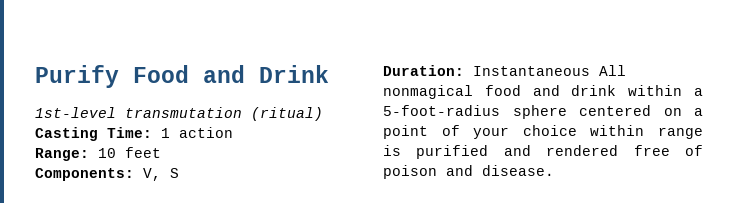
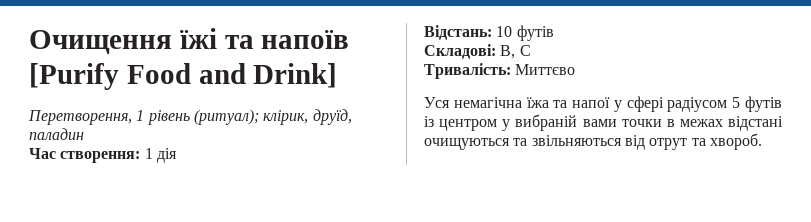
[35,65,329,88] [35,107,323,121] [35,127,233,141] [35,147,161,161] [35,168,179,181] [383,65,626,76] [383,85,703,99] [383,105,703,119] [383,125,703,139] [383,145,703,159] [383,165,554,179] Purify Food and Drink // 1st-level transmutation (ritual) Casting Time: 1 action // Range: 10 feet // Components: V, S // Duration: Instantaneous All nonmagical food and drink within a 5-foot-radius sphere centered on a point of your choice within range is purified and rendered free of poison and disease. -> [29,28,350,54] [29,63,338,90] [28,109,352,125] [29,128,84,140] [29,148,177,163] [424,25,554,41] [424,44,531,59] [424,63,576,79] [424,96,782,112] [424,114,783,131] [424,133,762,150] Очищення їжі та напоїв [Purify Food and Drink] // Перетворення, 1 рівень (ритуал); клірик, друїд, паладин // Час створення: 1 дія // Відстань: 10 футів // Складові: В, С // Тривалість: Миттєво // Уся немагічна їжа та напої у сфері радіусом 5 футів із центром у вибраній вами точки в межах відстані очищуються та звільняються від отрут та хвороб.

